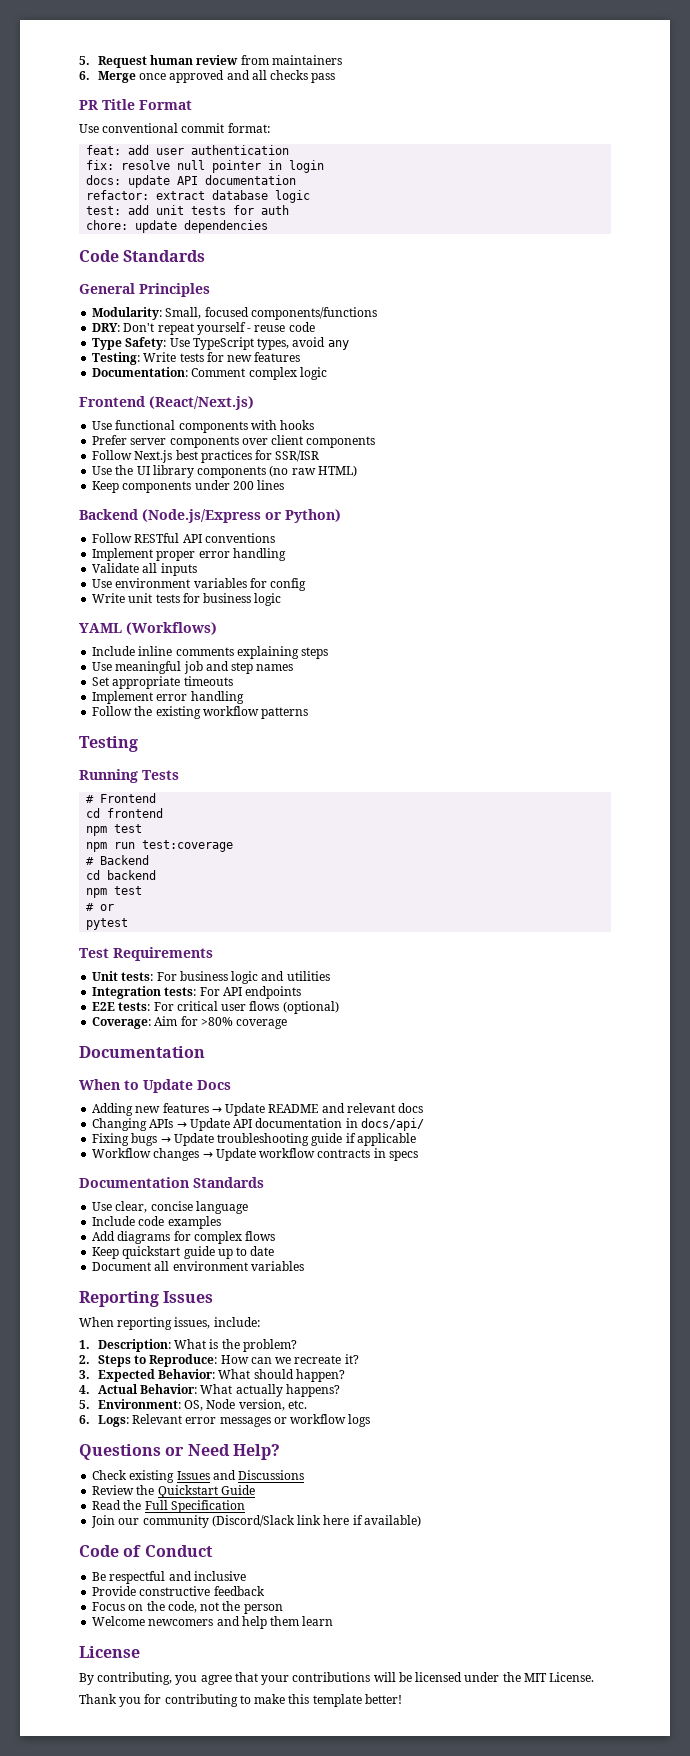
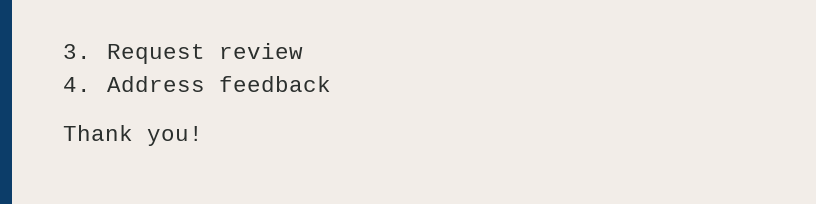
[79,55,342,68] [79,70,336,83] [79,99,192,110] [79,123,270,133] [86,145,290,155] [86,160,325,173] [86,175,297,188] [86,190,311,203] [86,205,290,215] [86,220,269,233] [79,250,206,262] [79,283,210,297] [92,307,377,320] [92,322,315,335] [92,337,349,350] [92,352,301,365] [92,367,327,380] [79,396,254,410] [92,420,315,433] [92,435,376,448] [92,450,320,463] [92,465,357,478] [92,480,285,493] [79,509,341,523] [92,533,275,543] [92,548,286,561] [92,563,197,576] [92,578,307,591] [92,593,282,606] [79,622,217,635] [92,646,329,659] [92,661,294,674] [92,676,233,689] [92,691,244,704] [92,706,309,719] [79,736,138,752] [79,769,179,783] [86,793,157,803] [86,808,164,818] [86,824,143,836] [86,840,234,852] [86,855,150,865] [86,870,157,880] [86,886,143,898] [86,903,115,911] [86,918,129,930] [79,947,213,961] [92,971,330,984] [92,986,302,999] [92,1001,339,1014] [92,1016,288,1029] [79,1046,205,1058] [79,1079,231,1093] [92,1103,424,1116] [92,1118,424,1131] [92,1133,416,1146] [92,1148,418,1161] [79,1177,264,1188] [92,1201,248,1214] [92,1216,221,1229] [92,1231,276,1244] [92,1246,275,1259] [92,1261,304,1271] [79,1291,214,1307] [79,1317,260,1330] [79,1339,297,1352] [79,1354,359,1367] [79,1369,345,1382] [79,1384,340,1397] [79,1399,307,1411] [79,1414,371,1427] [79,1444,280,1460] [92,1470,305,1483] [92,1485,255,1498] [92,1500,245,1513] [91,1515,421,1528] [79,1545,213,1557] [92,1571,246,1584] [92,1586,265,1596] [92,1601,283,1614] [92,1616,334,1629] [79,1646,140,1658] [79,1672,595,1685] [79,1694,402,1707] 5. Request human review from maintainers // 6. Merge once approved and all checks pass // PR Title Format // Use conventional commit format: // feat: add user authentication // fix: resolve null pointer in login // docs: update API documentation // refactor: extract database logic // test: add unit tests for auth // chore: update dependencies // Code Standards // General Principles // Modularity: Small, focused components/functions // DRY: Don't repeat yourself - reuse code // Type Safety: Use TypeScript types, avoid any // Testing: Write tests for new features // Documentation: Comment complex logic // Frontend (React/Next.js) // Use functional components with hooks // Prefer server components over client components // Follow Next.js best practices for SSR/ISR // Use the UI library components (no raw HTML) // Keep components under 200 lines // Backend (Node.js/Express or Python) // Follow RESTful API conventions // Implement proper error handling // Validate all inputs // Use environment variables for config // Write unit tests for business logic // YAML (Workflows) // Include inline comments explaining steps // Use meaningful job and step names // Set appropriate timeouts // Implement error handling // Follow the existing workflow patterns // Testing // Running Tests // # Frontend // cd frontend // npm test // npm run test:coverage // # Backend // cd backend // npm test // # or // pytest // Test Requirements // Unit tests: For business logic and utilities // Integration tests: For API endpoints // E2E tests: For critical user flows (optional) // Coverage: Aim for >80% coverage // Documentation // When to Update Docs // Adding new features → Update README and relevant docs // Changing APIs → Update API documentation in docs/api/ // Fixing bugs → Update troubleshooting guide if applicable // Workflow changes → Update workflow contracts in specs // Documentation Standards // Use clear, concise language // Include code examples // Add diagrams for complex flows // Keep quickstart guide up to date // Document all environment variables // Reporting Issues // When reporting issues, include: // 1. Description: What is the problem? // 2. Steps to Reproduce: How can we recreate it? // 3. Expected Behavior: What should happen? // 4. Actual Behavior: What actually happens? // 5. Environment: OS, Node version, etc. // 6. Logs: Relevant error messages or workflow logs // Questions or Need Help? // Check existing Issues and Discussions // Review the Quickstart Guide // Read the Full Specification // Join our community (Discord/Slack link here if available) // Code of Conduct // Be respectful and inclusive // Provide constructive feedback // Focus on the code, not the person // Welcome newcomers and help them learn // License // By contributing, you agree that your contributions will be licensed under the MIT License. // Thank you for contributing to make this template better! -> [63,43,303,64] [63,76,331,92] [63,125,203,146] 3. Request review // 4. Address feedback // Thank you!

